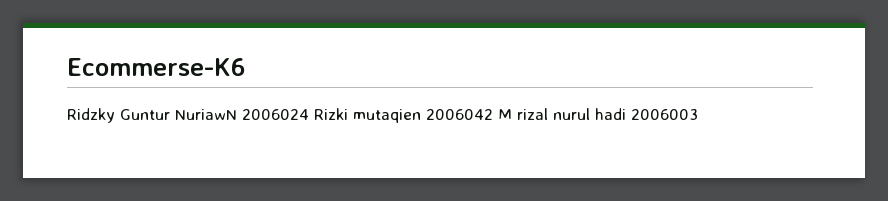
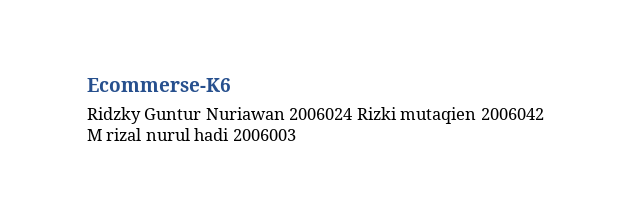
[175,109,237,120] NuriawN -> [205,107,285,120] Nuriawan

